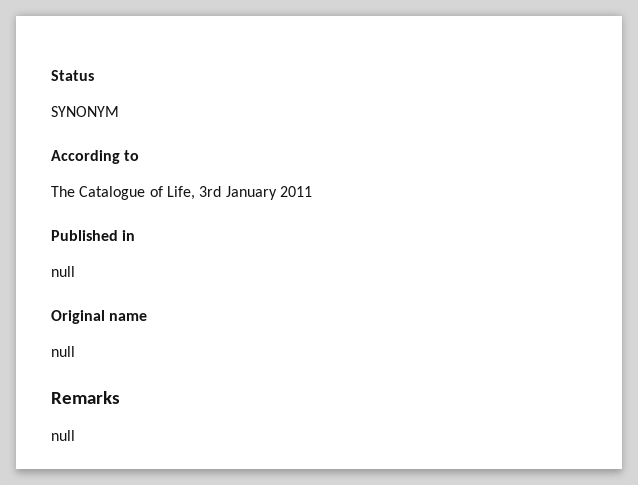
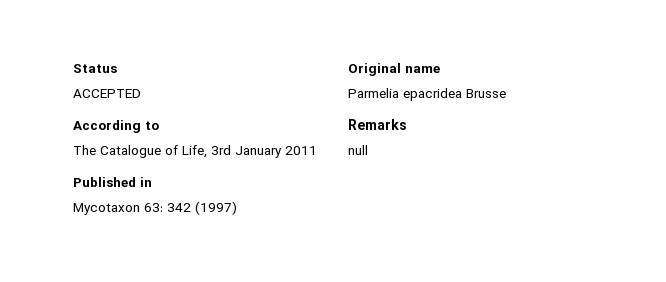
[51,106,119,117] SYNONYM -> [73,89,141,98] ACCEPTED
[51,266,75,277] null -> [73,201,237,215] Mycotaxon 63: 342 (1997)
[51,346,75,357] null -> [348,88,506,101] Parmelia epacridea Brusse

